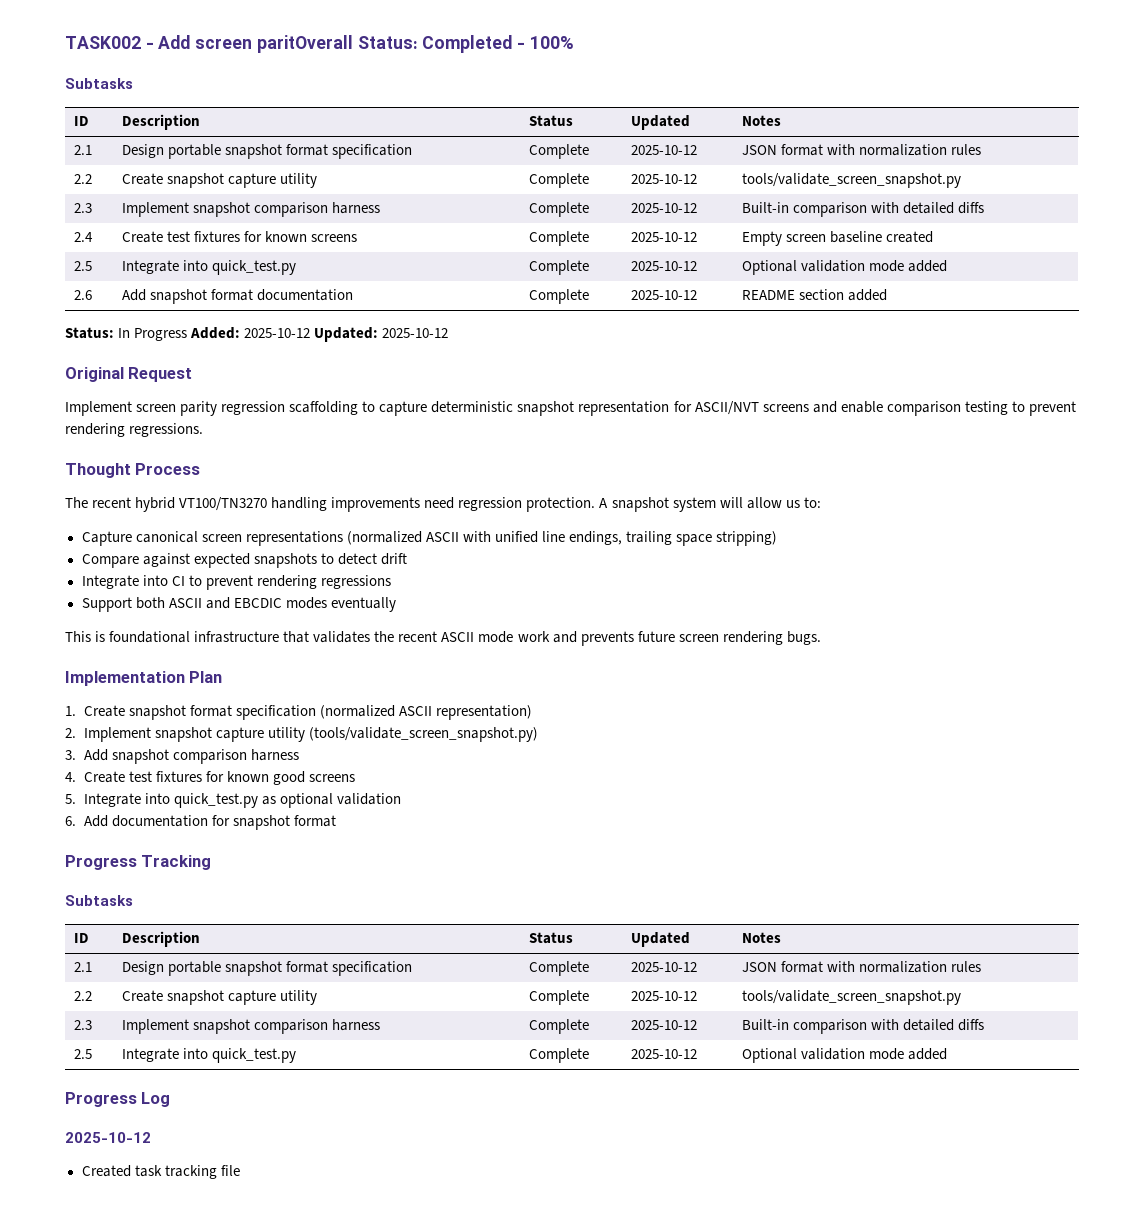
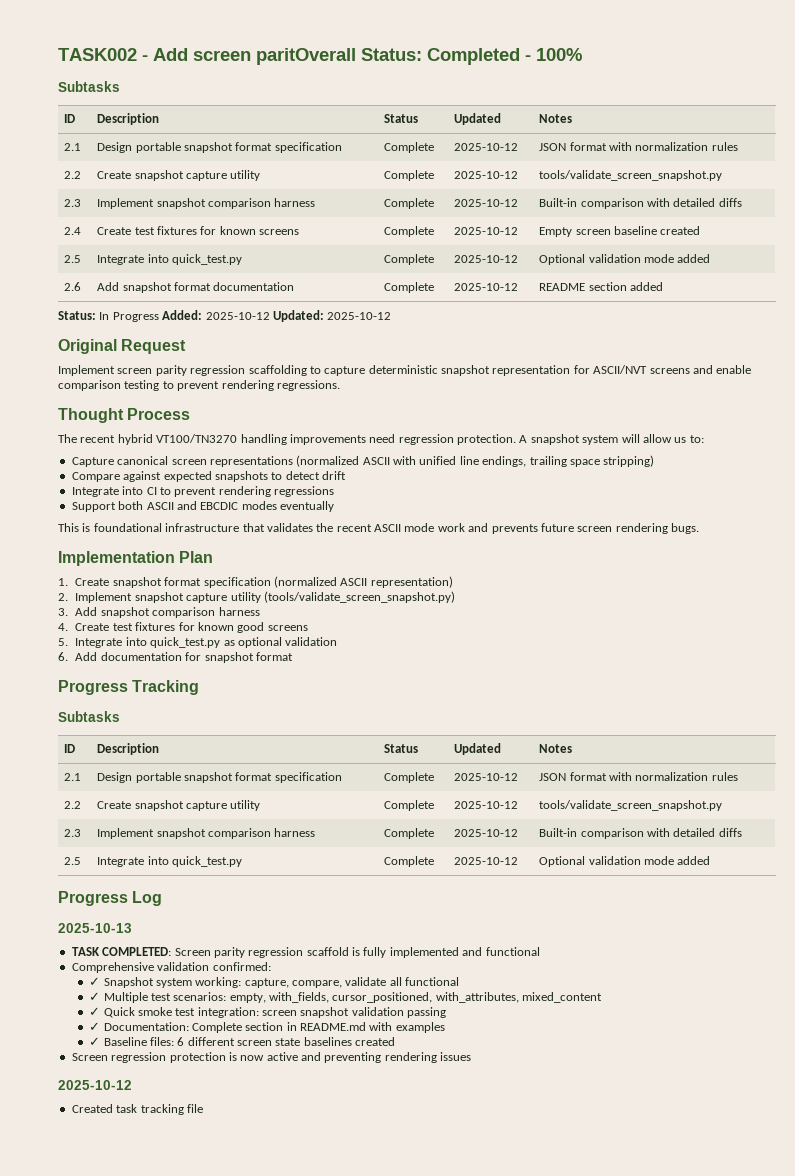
(171, 1099) none -> [58,923,132,933] [71,947,540,958] [71,962,271,973] [89,977,460,988] [89,992,603,1003] [89,1007,447,1018] [89,1022,445,1033] [89,1037,396,1046] [71,1052,472,1063] // 2025-10-13 // TASK COMPLETED: Screen parity regression scaffold is fully implemented and functional // Comprehensive validation confirmed: // ✓ Snapshot system working: capture, compare, validate all functional // ✓ Multiple test scenarios: empty, with_fields, cursor_positioned, with_attributes, mixed_content // ✓ Quick smoke test integration: screen snapshot validation passing // ✓ Documentation: Complete section in README.md with examples // ✓ Baseline files: 6 different screen state baselines created // Screen regression protection is now active and preventing rendering issues

